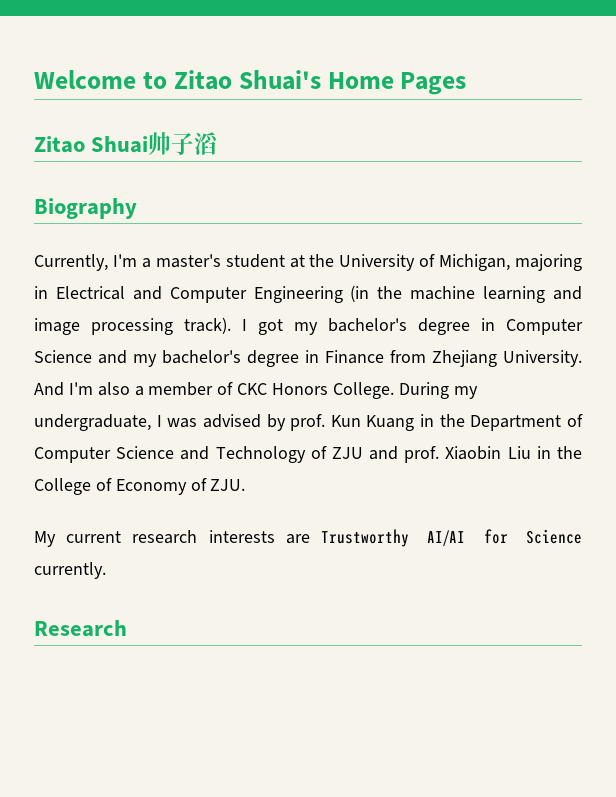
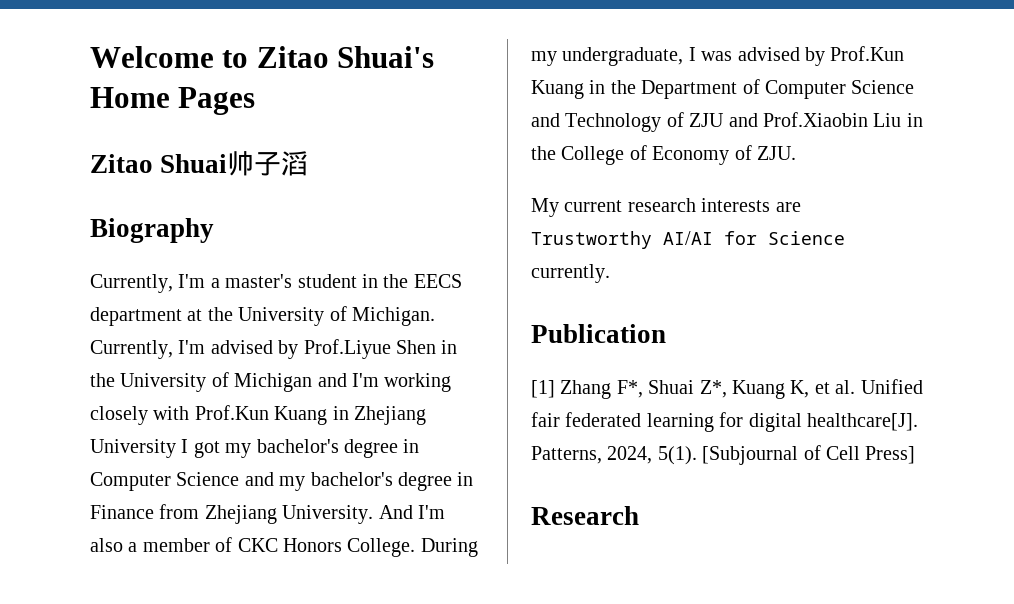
[289,254,582,271] [34,285,583,303] [34,317,231,335] at the University of Michigan, majoring in Electrical and Computer Engineering (in the machine learning and image processing track). -> [362,274,462,288] [90,306,435,326] [90,339,458,359] [90,372,452,392] [90,405,426,425] [90,439,176,458] in the EECS department at the University of Michigan. Currently, I'm advised by Prof.Liyue Shen in the University of Michigan and I'm working closely with Prof.Kun Kuang in Zhejiang University
[290,414,361,431] prof. Kun -> [830,46,905,61] Prof.Kun
[404,446,502,463] prof. Xiaobin -> [763,112,868,127] Prof.Xiaobin
(106, 570) none -> [531,324,666,343] [531,379,923,399] [531,412,918,432] [531,445,916,465] // Publication // [1] Zhang F*, Shuai Z*, Kuang K, et al. Unified fair federated learning for digital healthcare[J]. Patterns, 2024, 5(1). [Subjournal of Cell Press]

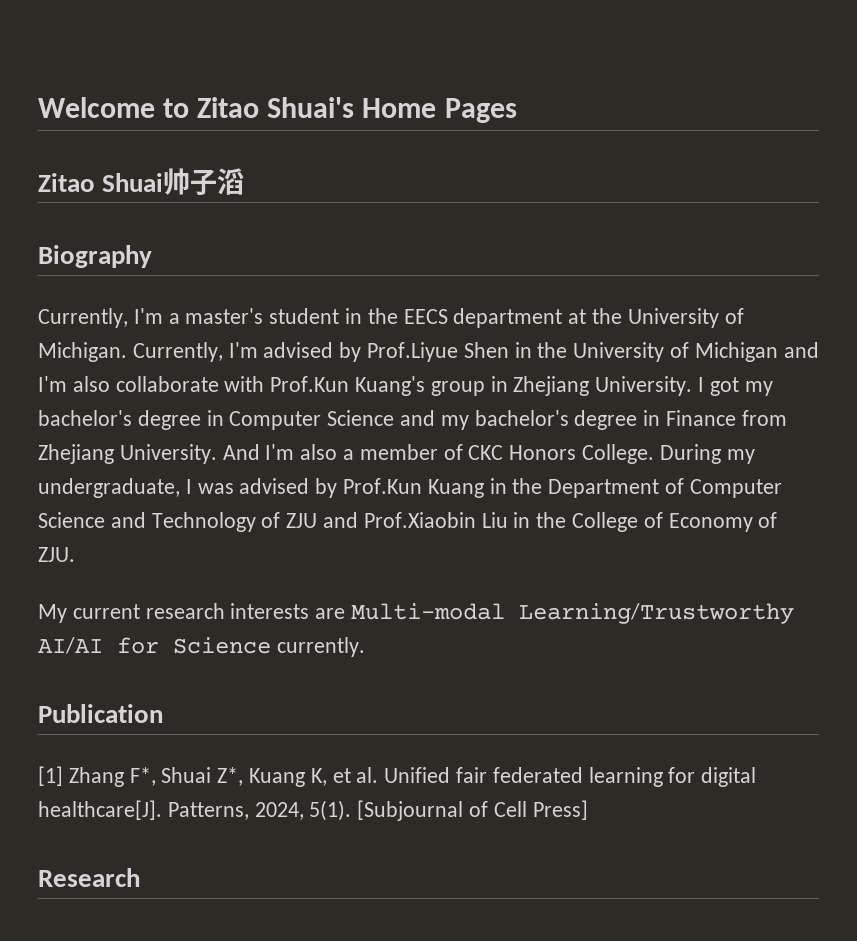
[384,373,452,392] [90,405,328,425] working closely with Prof.Kun Kuang -> [72,376,485,396] also collaborate with Prof.Kun Kuang's group
[90,439,176,458] University -> [595,376,693,396] University.
[531,231,652,249] Trustworthy -> [351,603,795,624] Multi-modal Learning/Trustworthy

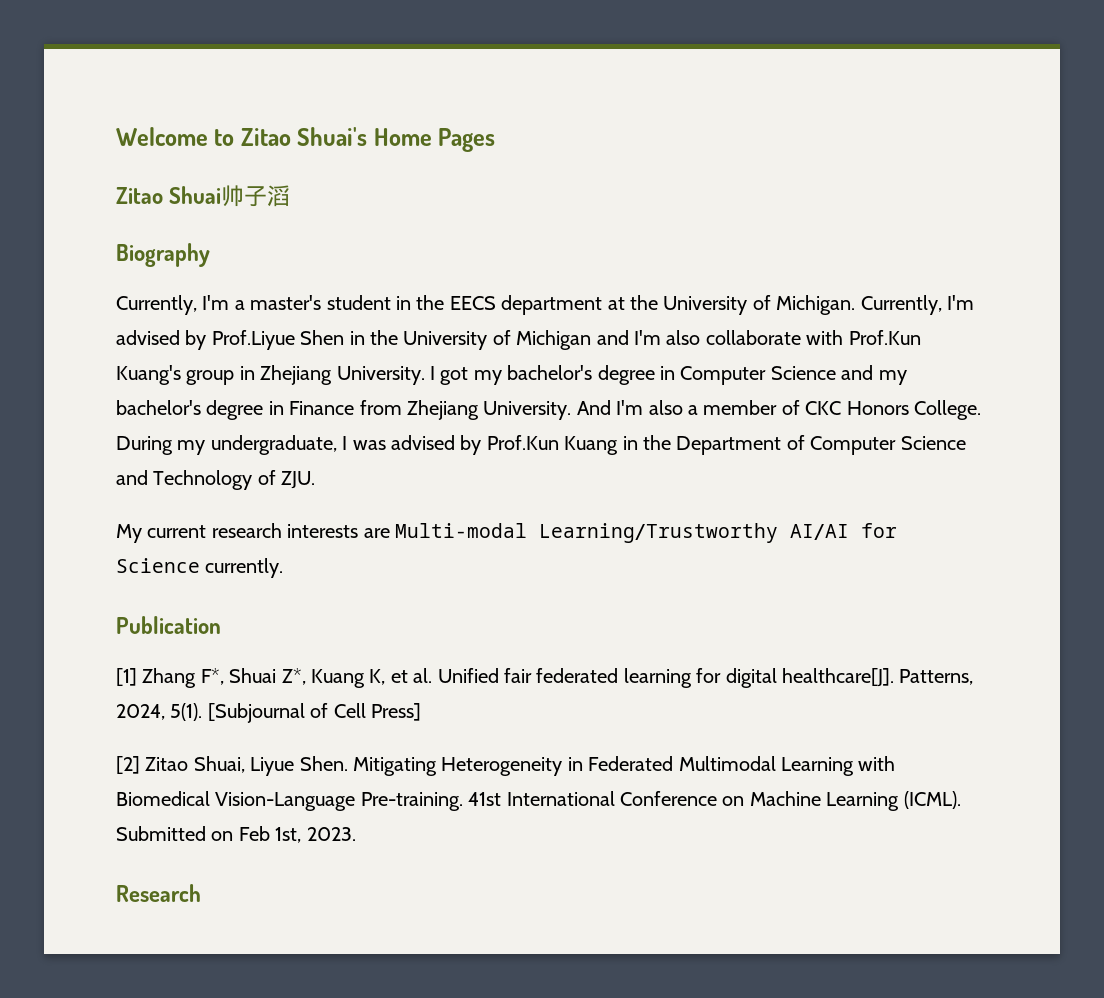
[286,512,778,532] ZJU and Prof.Xiaobin Liu in the College of Economy of -> (276, 477) none
(588, 810) none -> [116,756,896,776] [116,791,961,811] [116,826,356,843] // [2] Zitao Shuai, Liyue Shen. Mitigating Heterogeneity in Federated Multimodal Learning with Biomedical Vision-Language Pre-training. 41st International Conference on Machine Learning (ICML). Submitted on Feb 1st, 2023.

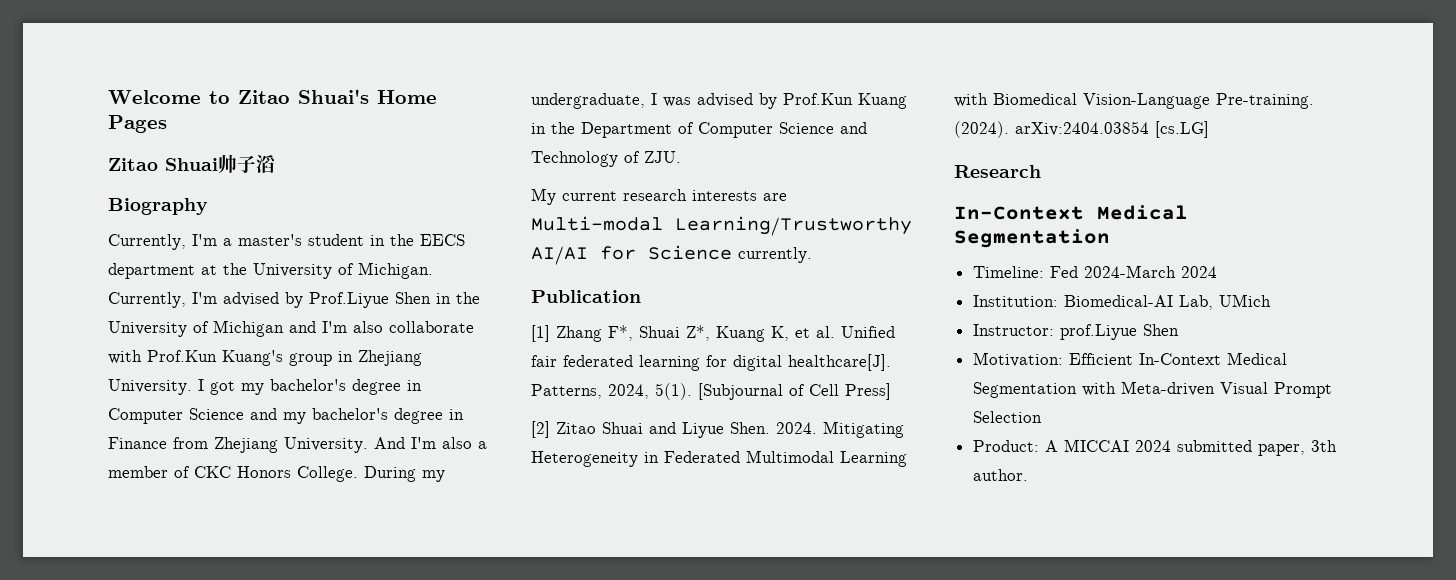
[193,756,245,773] Shuai, -> [602,422,676,434] Shuai and
(348, 763) none -> [776,422,817,434] 2024.
[468,791,961,811] [116,826,356,843] [116,884,201,902] 41st International Conference on Machine Learning (ICML). Submitted on Feb 1st, 2023. // Research -> [954,121,1209,138] [954,165,1041,178] [954,205,1188,220] [954,229,1110,248] [972,265,1217,278] [972,294,1271,310] [972,324,1179,340] [972,352,1287,367] [972,381,1332,398] [972,411,1042,423] [972,439,1337,456] [972,469,1028,481] (2024). arXiv:2404.03854 [cs.LG] // Research // In-Context Medical Segmentation // Timeline: Fed 2024-March 2024 // Institution: Biomedical-AI Lab, UMich // Instructor: prof.Liyue Shen // Motivation: Efficient In-Context Medical Segmentation with Meta-driven Visual Prompt Selection // Product: A MICCAI 2024 submitted paper, 3th author.

